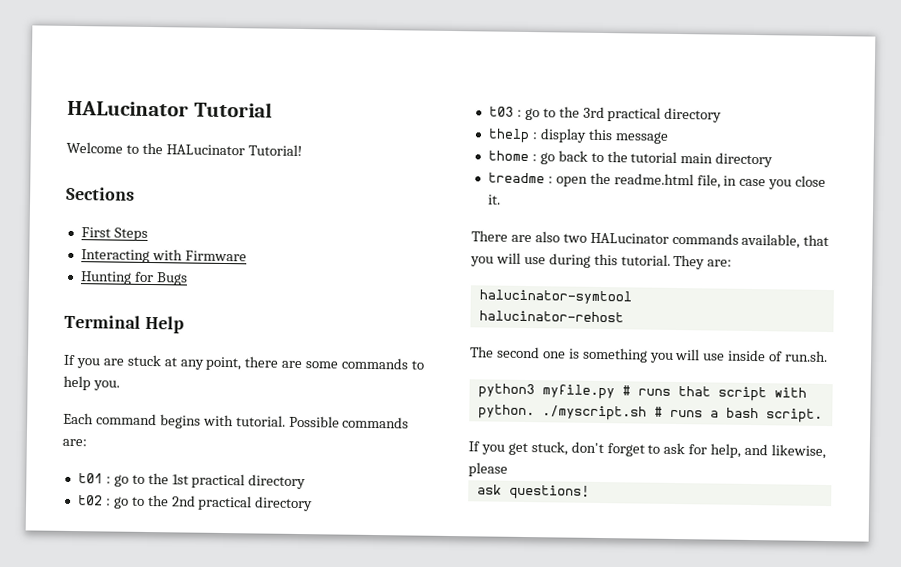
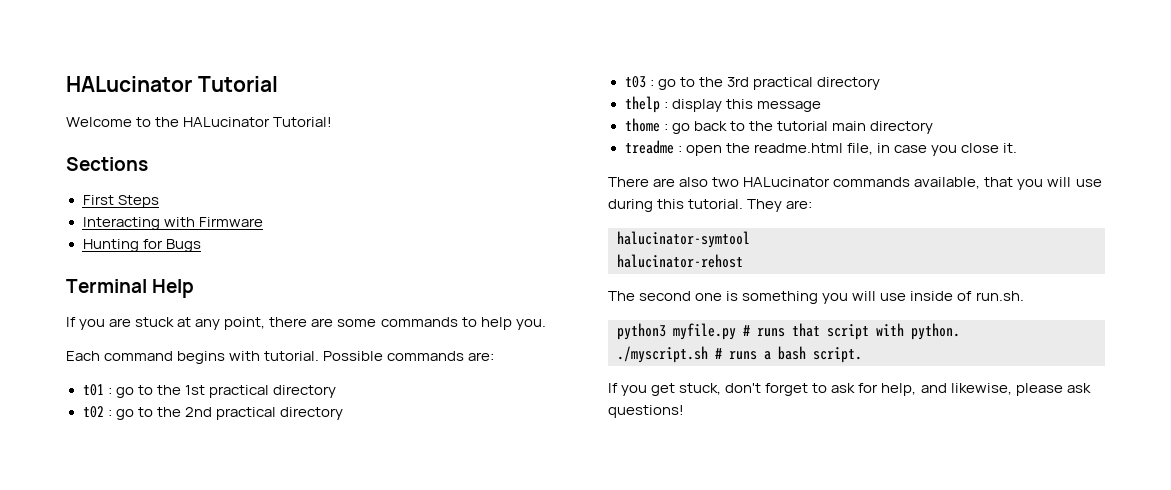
(535, 412) none -> (960, 331) //
(508, 469) // -> (1063, 389) none

